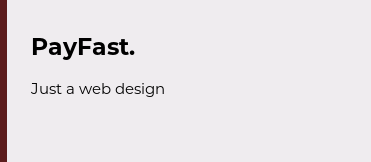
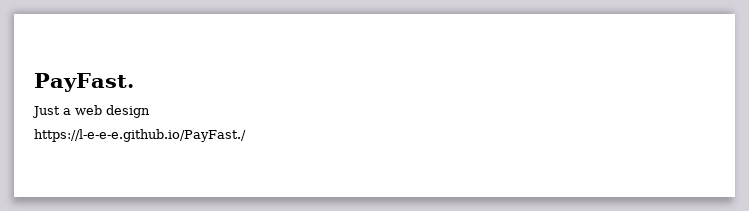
(166, 90) none -> [34,129,246,142] // https://l-e-e-e.github.io/PayFast./

